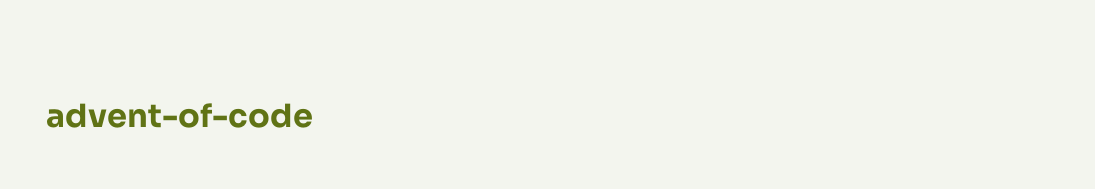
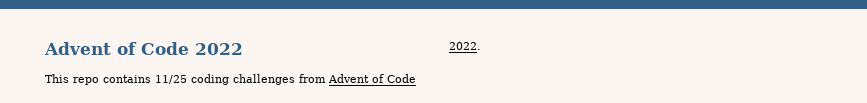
[46,103,313,128] advent-of-code -> [44,42,243,55] [45,74,416,85] [449,42,481,50] Advent of Code 2022 // This repo contains 11/25 coding challenges from Advent of Code 2022.

